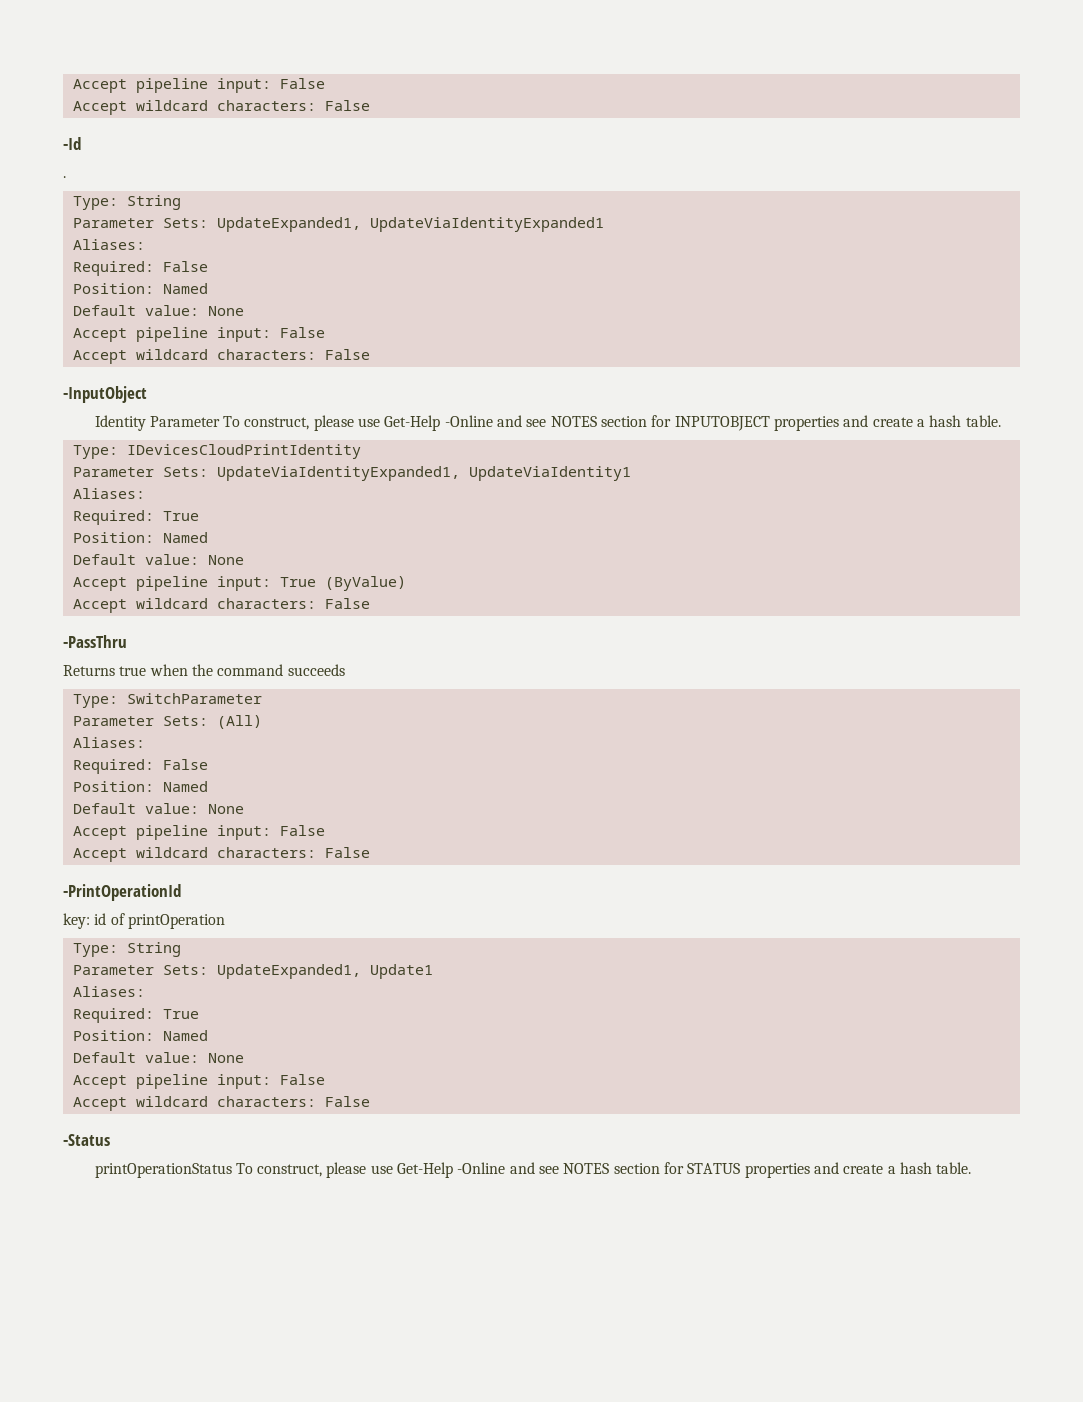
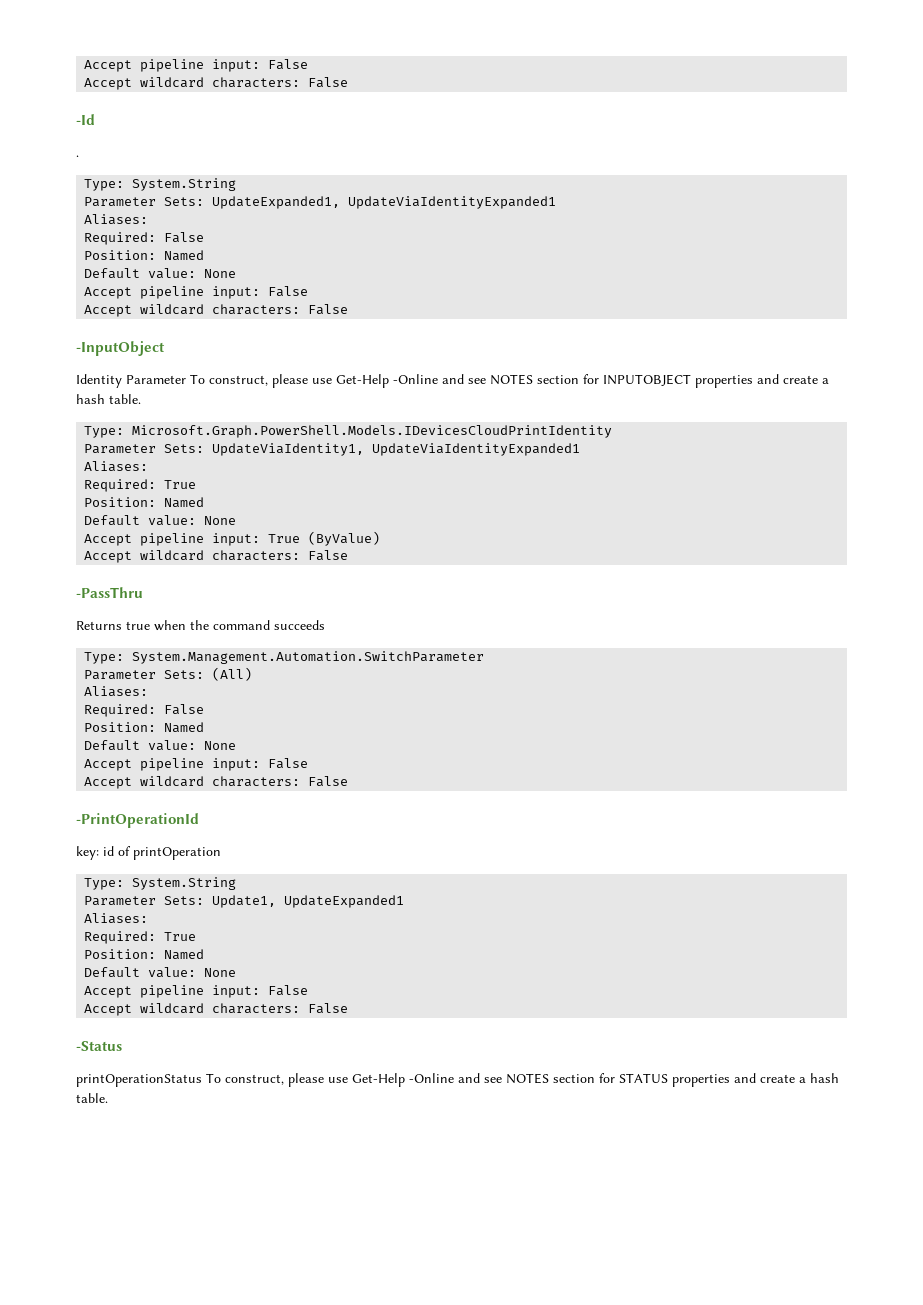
[126,195,181,210] String -> [132,178,237,191] System.String
[126,444,361,459] [72,466,631,481] IDevicesCloudPrintIdentity // Parameter Sets: UpdateViaIdentityExpanded1, UpdateViaIdentity1 -> [132,425,613,438] [84,443,581,456] Microsoft.Graph.PowerShell.Models.IDevicesCloudPrintIdentity // Parameter Sets: UpdateViaIdentity1, UpdateViaIdentityExpanded1
[126,693,262,704] SwitchParameter -> [132,651,485,664] System.Management.Automation.SwitchParameter
[126,942,181,957] [72,964,433,979] String // Parameter Sets: UpdateExpanded1, Update1 -> [132,877,237,890] [84,895,405,908] System.String // Parameter Sets: Update1, UpdateExpanded1

